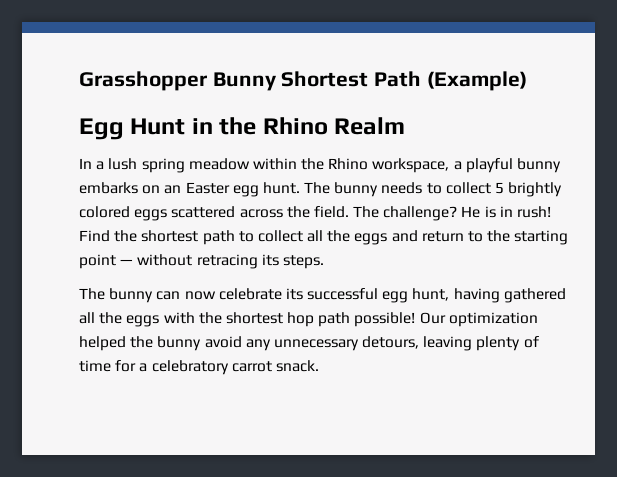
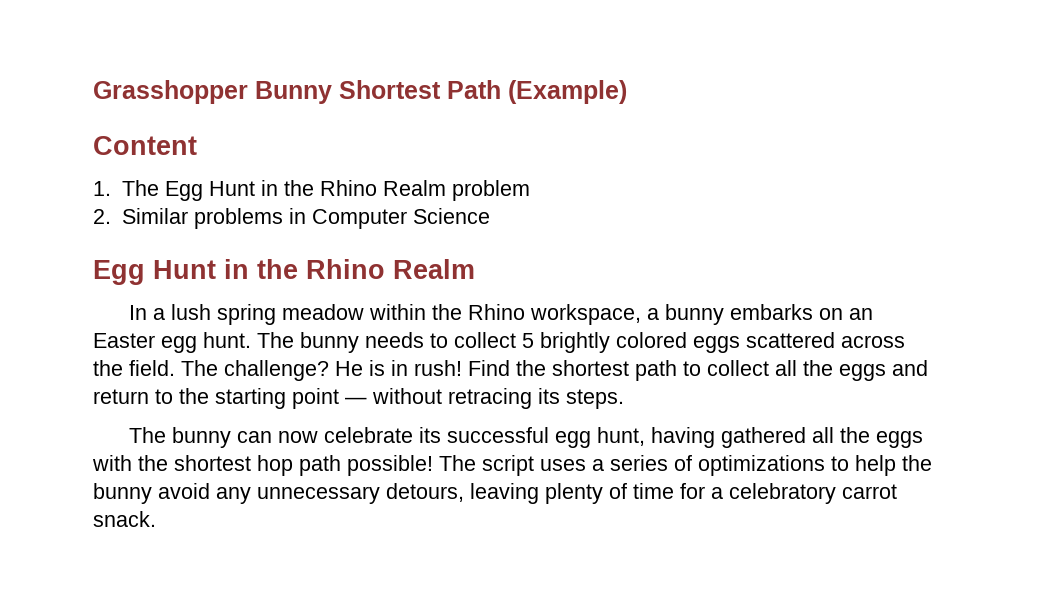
(527, 81) none -> [93,136,197,155] [93,180,530,201] [93,208,490,229] // Content // 1. The Egg Hunt in the Rhino Realm problem // 2. Similar problems in Computer Science
[465,158,513,173] playful -> (660, 314) none
[419,312,538,327] [79,336,126,351] Our optimization helped -> [439,455,896,476] The script uses a series of optimizations to help

